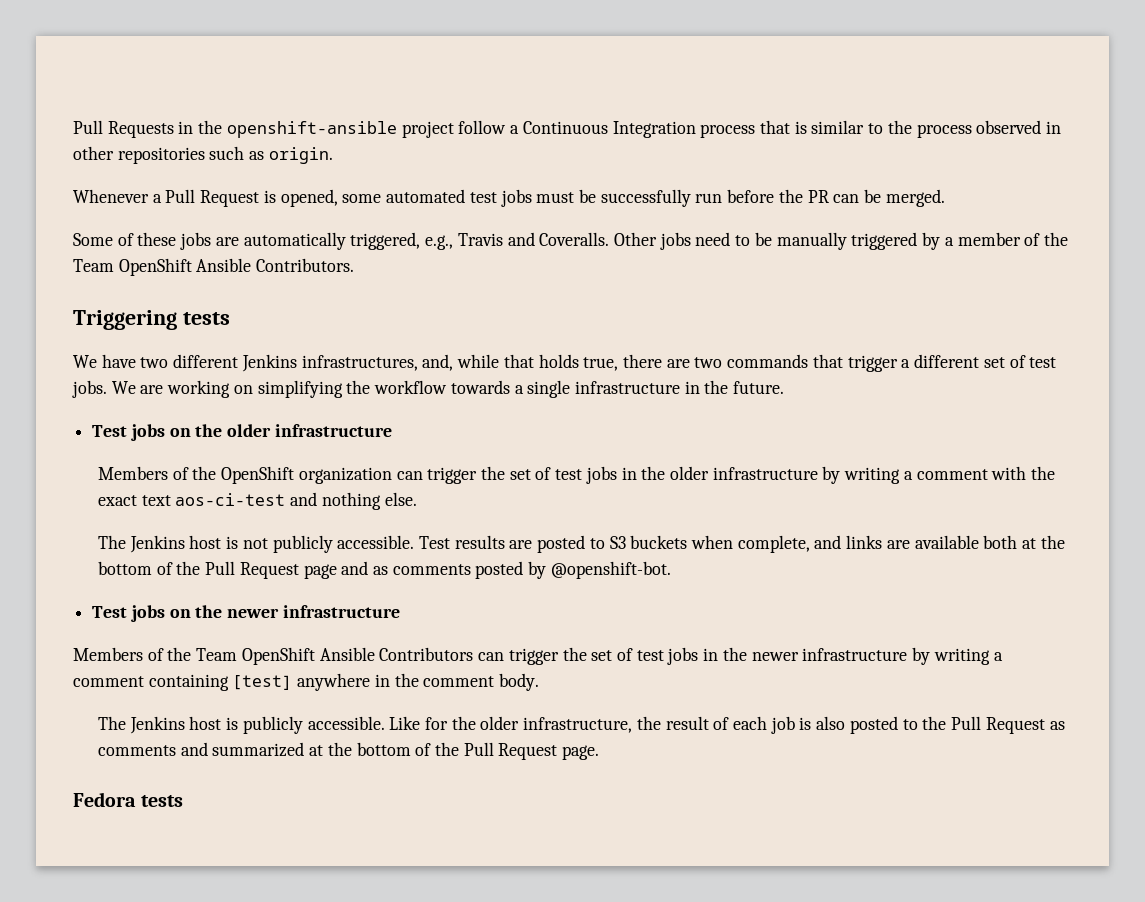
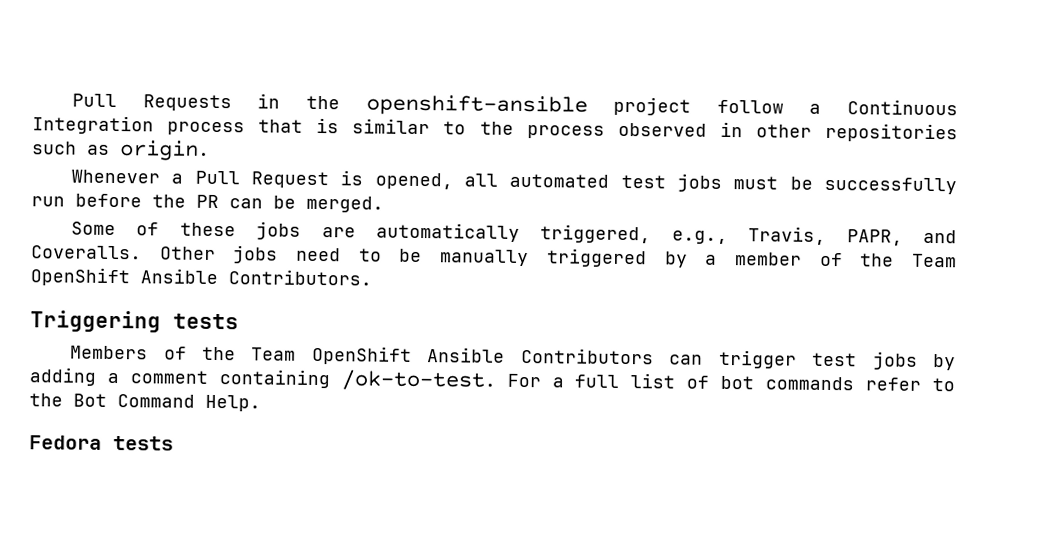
[342,194,382,203] some -> [464,173,499,187] all
[457,233,503,246] Travis -> [748,226,903,246] Travis, PAPR,
[73,354,1057,372] [72,380,785,398] [92,424,392,441] [97,466,1056,484] [97,492,417,510] [97,535,1065,553] [97,561,671,579] [92,605,400,622] // We have two different Jenkins infrastructures, and, while that holds true, there are two commands that trigger a different set of test jobs. We are working on simplifying the workflow towards a single infrastructure in the future. // Test jobs on the older infrastructure // Members of the OpenShift organization can trigger the set of test jobs in the older infrastructure by writing a comment with the exact text aos-ci-test and nothing else. // The Jenkins host is not publicly accessible. Test results are posted to S3 buckets when complete, and links are available both at the bottom of the Pull Request page and as comments posted by @openshift-bot. // Test jobs on the newer infrastructure -> (239, 321) none
[562,647,1003,665] [73,673,540,691] [97,716,1065,734] [97,742,600,760] the set of test jobs in the newer infrastructure by writing a comment containing [test] anywhere in the comment body. // The Jenkins host is publicly accessible. Like for the older infrastructure, the result of each job is also posted to the Pull Request as comments and summarized at the bottom of the Pull Request page. -> [812,351,956,371] [29,367,955,392] [29,393,261,412] test jobs by adding a comment containing /ok-to-test. For a full list of bot commands refer to the Bot Command Help.

